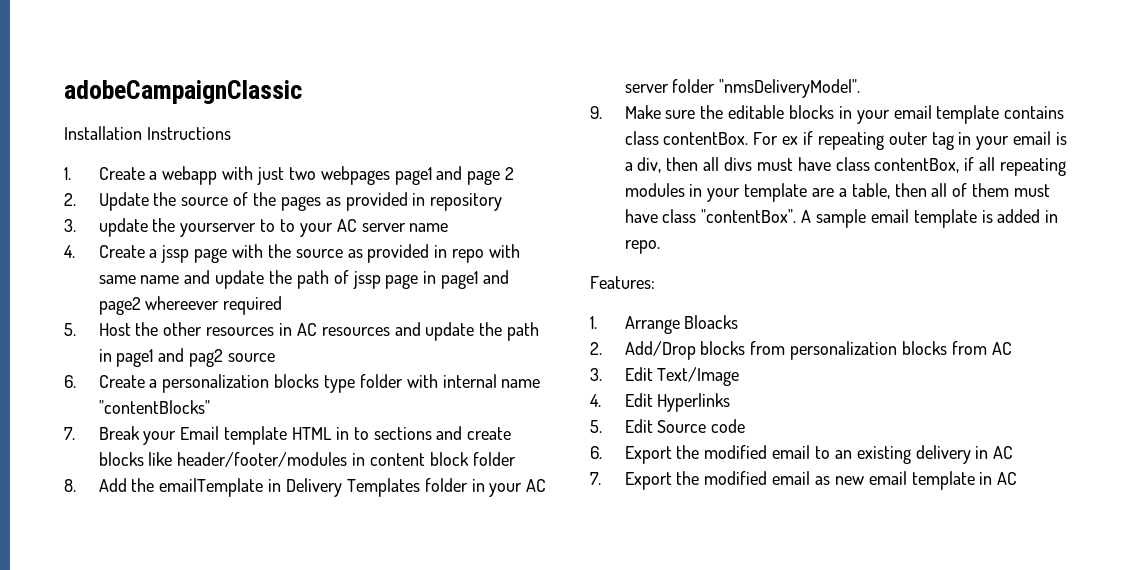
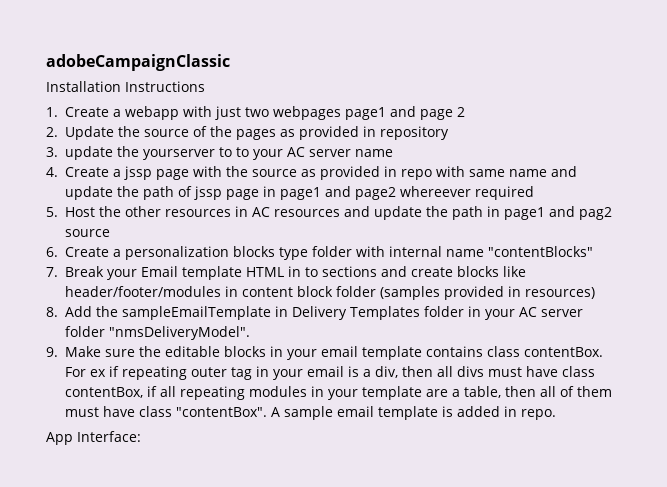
(516, 459) none -> [380,286,596,300] (samples provided in resources)
[159,478,264,497] emailTemplate -> [122,306,272,320] sampleEmailTemplate
[590,276,655,289] [590,315,739,334] [590,341,1012,360] [590,367,740,386] [590,393,731,412] [590,419,746,433] [590,445,1014,464] [590,471,1018,490] Features: // 1. Arrange Bloacks // 2. Add/Drop blocks from personalization blocks from AC // 3. Edit Text/Image // 4. Edit Hyperlinks // 5. Edit Source code // 6. Export the modified email to an existing delivery in AC // 7. Export the modified email as new email template in AC -> [46,431,141,445] App Interface:

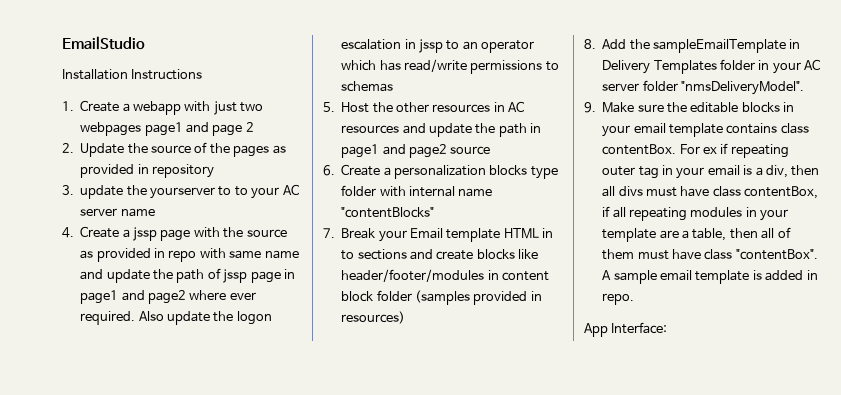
[46,54,230,71] adobeCampaignClassic -> [62,36,145,50] EmailStudio
[400,186,535,200] whereever required -> [189,290,256,300] [80,311,272,325] [341,39,535,53] [341,59,559,74] [341,81,394,92] where ever required. Also update the logon escalation in jssp to an operator which has read/write permissions to schemas
[579,207,613,220] pag2 -> [409,144,447,158] page2

